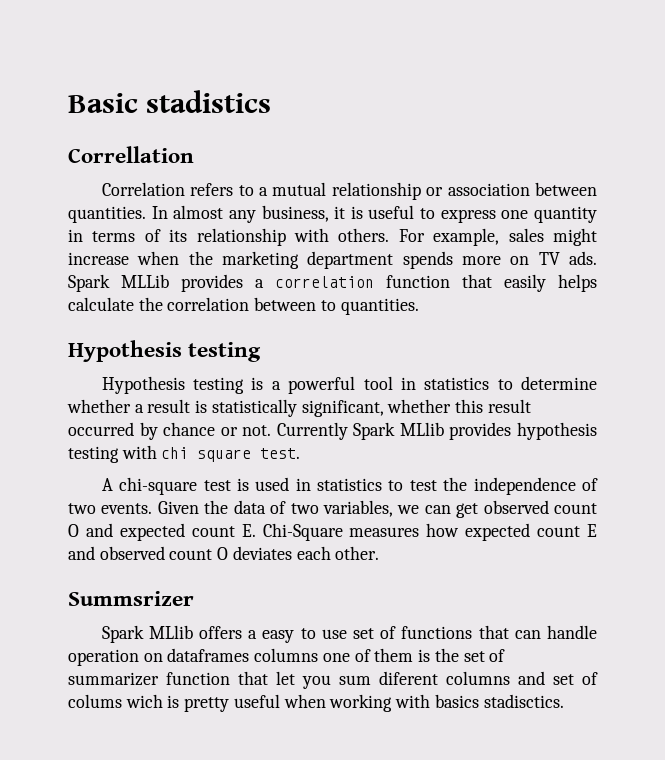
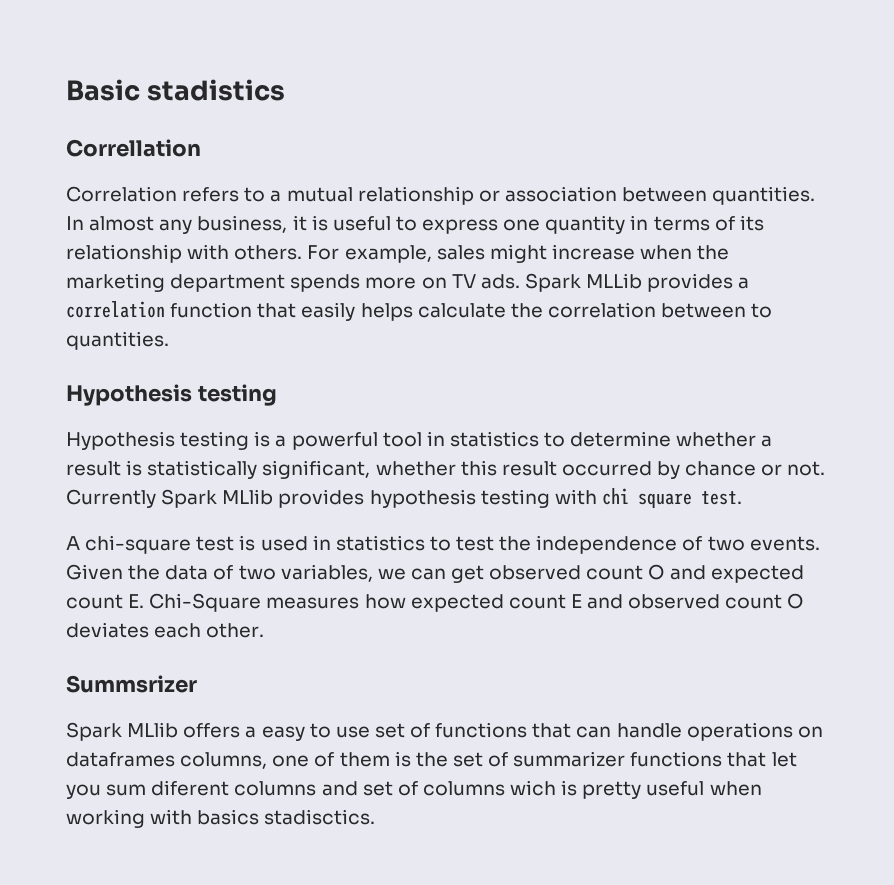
[68,649,139,666] operation -> [686,722,793,741] operations
[254,648,319,662] columns -> [180,752,268,769] columns,
[166,672,230,685] function -> [630,751,723,767] functions
[68,694,122,708] colums -> [422,781,505,796] columns

